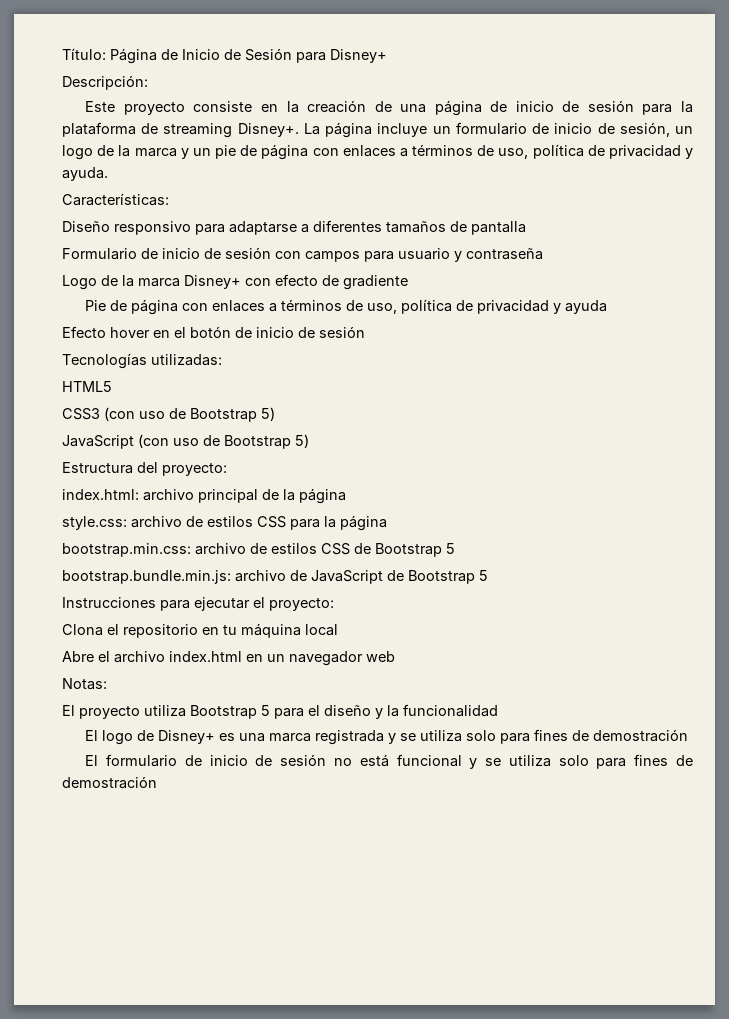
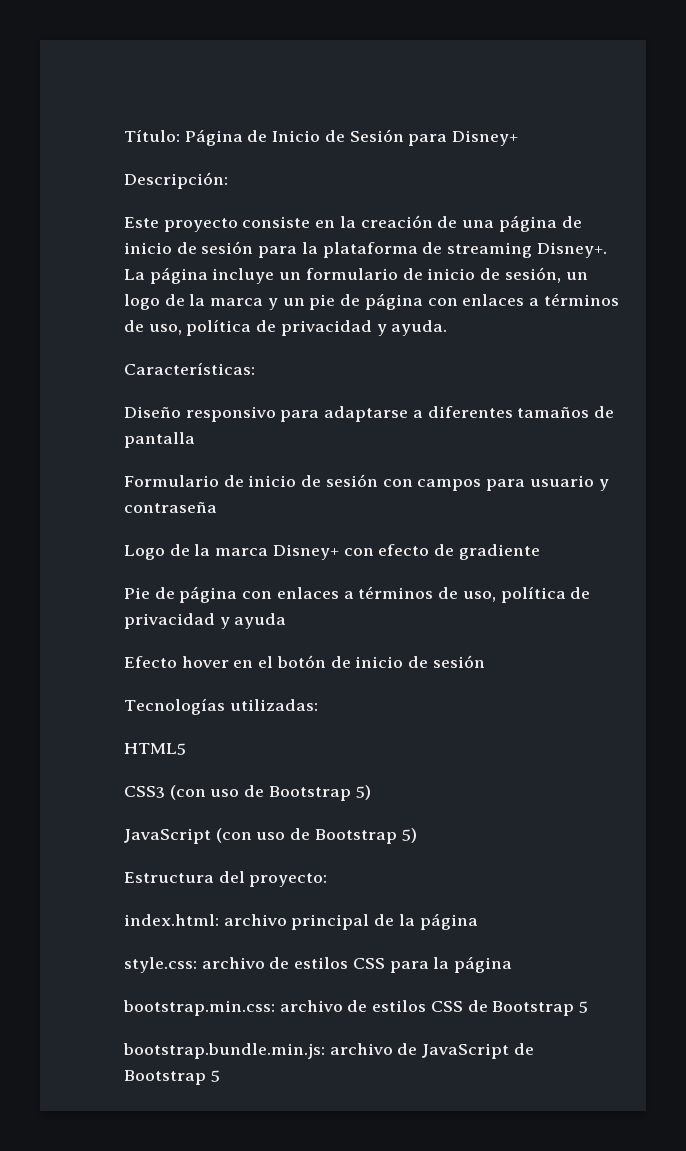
[62,597,334,611] [62,623,338,638] [62,651,395,666] [62,678,107,690] [62,704,498,719] [85,729,689,745] [85,754,694,769] [62,776,157,789] // Instrucciones para ejecutar el proyecto: // Clona el repositorio en tu máquina local // Abre el archivo index.html en un navegador web // Notas: // El proyecto utiliza Bootstrap 5 para el diseño y la funcionalidad // El logo de Disney+ es una marca registrada y se utiliza solo para fines de demostración // El formulario de inicio de sesión no está funcional y se utiliza solo para fines de demostración -> (220, 1076) none

